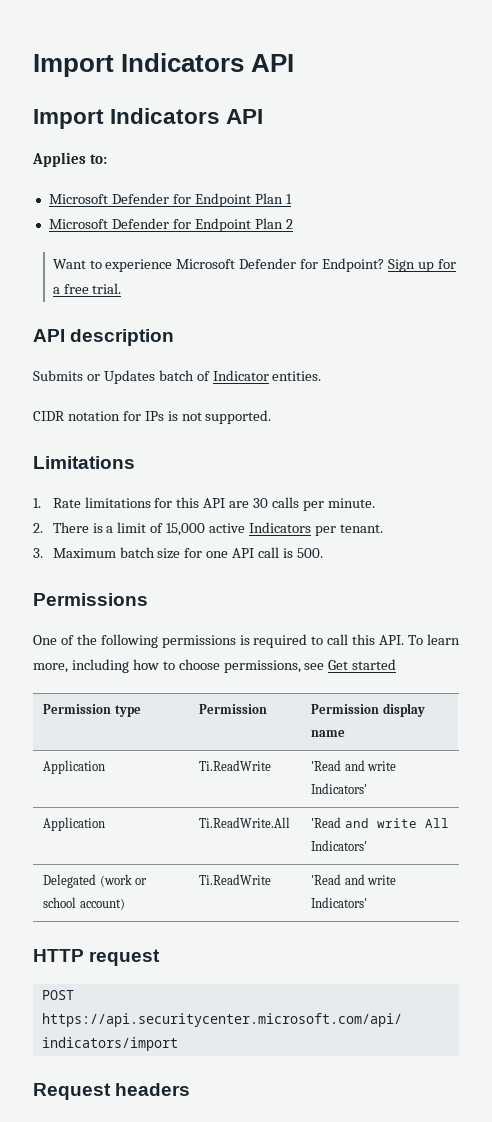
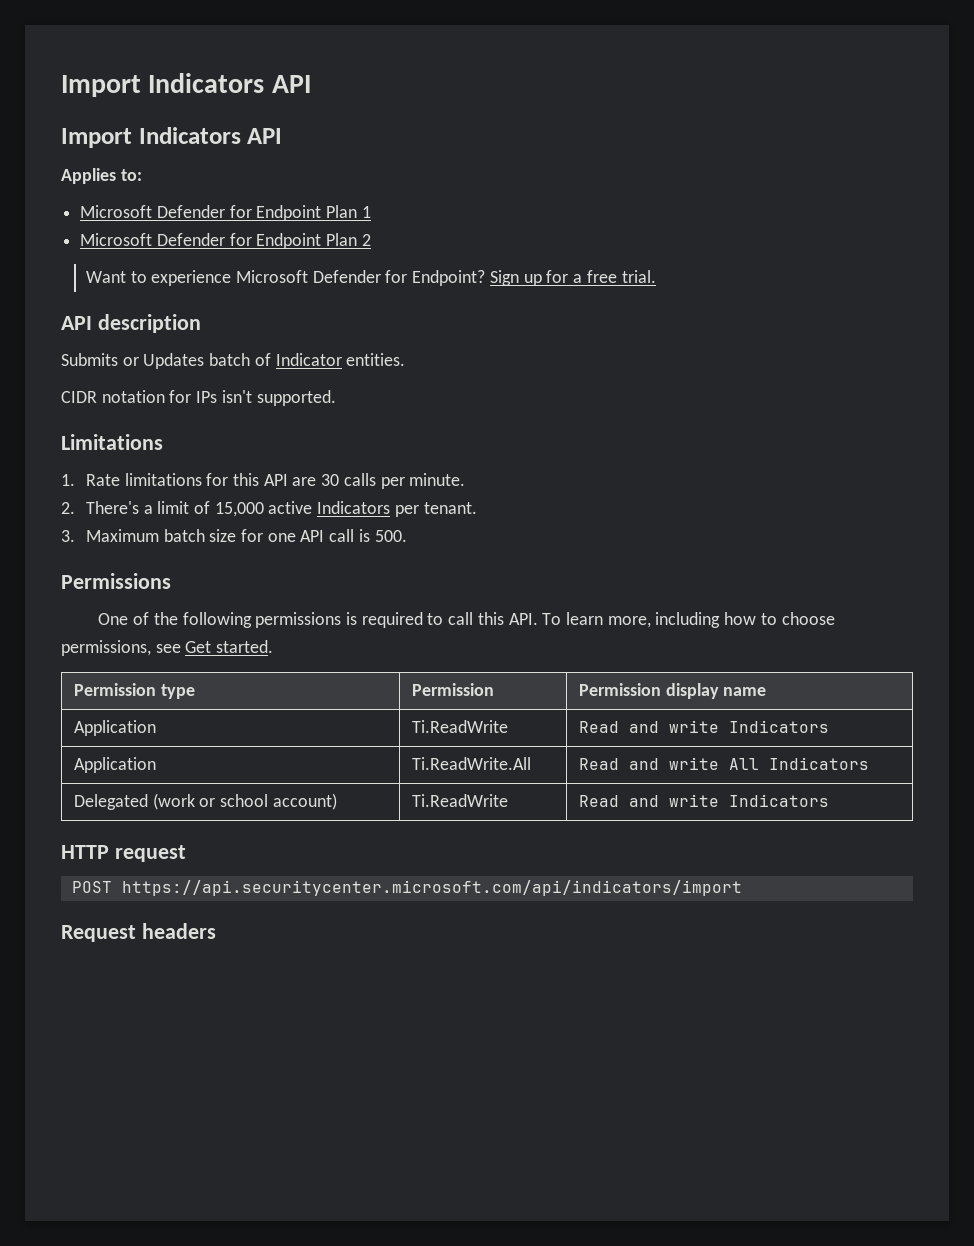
[167,411,202,421] is not -> [221,390,252,403] isn't
[52,522,103,533] There is -> [85,501,139,514] There's
[352,659,397,670] started -> [216,640,274,653] started.
[311,760,397,771] [311,783,368,794] 'Read and write Indicators' -> [578,720,829,733] Read and write Indicators
[311,817,342,828] 'Read -> [578,758,619,770] Read
[311,840,368,851] Indicators' -> [768,757,869,770] Indicators
[311,874,397,885] [311,897,368,908] 'Read and write Indicators' -> [578,794,829,807] Read and write Indicators

